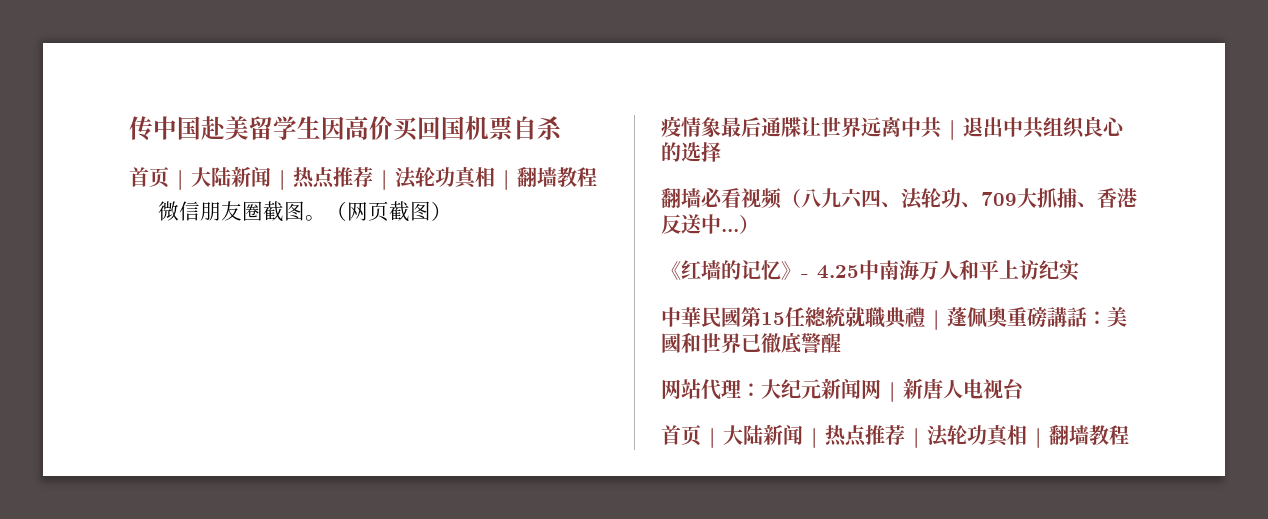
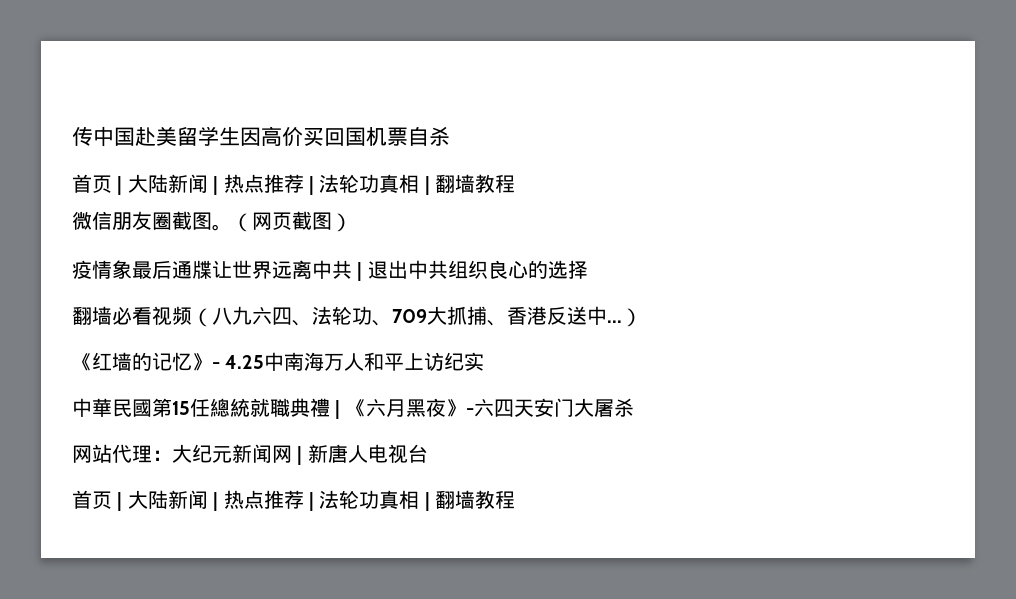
[947,306,1127,328] [661,332,841,353] 蓬佩奧重磅講話：美國和世界已徹底警醒 -> [345,398,634,417] 《六月黑夜》-六四天安门大屠杀

